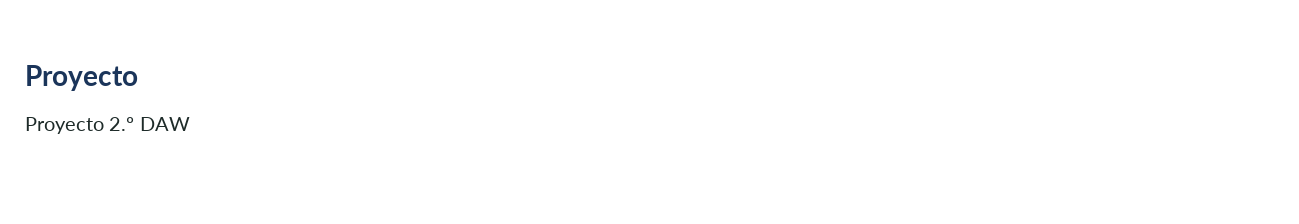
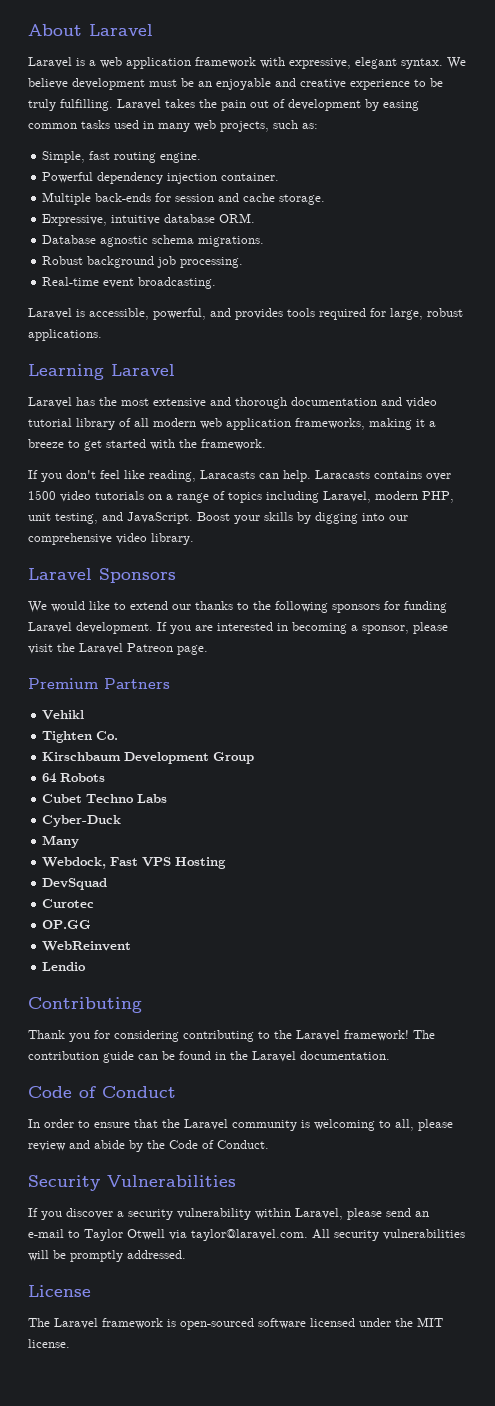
[25,65,138,91] [25,117,190,134] Proyecto // Proyecto 2.º DAW -> [28,24,153,36] [28,57,466,69] [28,78,443,90] [28,99,419,111] [28,120,318,132] [42,151,202,163] [42,172,280,184] [42,192,326,205] [42,213,256,226] [42,235,265,247] [42,256,244,268] [42,277,217,289] [28,308,463,320] [28,329,102,341] [28,364,175,380] [28,397,437,409] [28,418,436,430] [28,439,266,451] [28,470,451,482] [28,490,454,503] [28,512,408,524] [28,533,194,545] [28,568,176,583] [28,601,447,613] [28,622,448,634] [28,643,208,655] [28,678,170,689] [42,710,85,720] [42,731,119,743] [42,752,255,764] [42,773,106,783] [42,794,168,803] [42,815,122,827] [42,835,80,848] [42,857,227,869] [42,878,108,890] [42,899,95,908] [42,920,92,929] [42,941,132,951] [42,962,87,971] [28,997,142,1013] [28,1030,435,1042] [28,1051,390,1063] [28,1086,176,1098] [28,1119,453,1131] [28,1140,269,1152] [28,1175,236,1191] [28,1208,429,1220] [28,1229,465,1241] [28,1250,186,1262] [28,1285,91,1297] [28,1317,443,1330] [28,1339,70,1348] About Laravel // Laravel is a web application framework with expressive, elegant syntax. We believe development must be an enjoyable and creative experience to be truly fulfilling. Laravel takes the pain out of development by easing common tasks used in many web projects, such as: // Simple, fast routing engine. // Powerful dependency injection container. // Multiple back-ends for session and cache storage. // Expressive, intuitive database ORM. // Database agnostic schema migrations. // Robust background job processing. // Real-time event broadcasting. // Laravel is accessible, powerful, and provides tools required for large, robust applications. // Learning Laravel // Laravel has the most extensive and thorough documentation and video tutorial library of all modern web application frameworks, making it a breeze to get started with the framework. // If you don't feel like reading, Laracasts can help. Laracasts contains over 1500 video tutorials on a range of topics including Laravel, modern PHP, unit testing, and JavaScript. Boost your skills by digging into our comprehensive video library. // Laravel Sponsors // We would like to extend our thanks to the following sponsors for funding Laravel development. If you are interested in becoming a sponsor, please visit the Laravel Patreon page. // Premium Partners // Vehikl // Tighten Co. // Kirschbaum Development Group // 64 Robots // Cubet Techno Labs // Cyber-Duck // Many // Webdock, Fast VPS Hosting // DevSquad // Curotec // OP.GG // WebReinvent // Lendio // Contributing // Thank you for considering contributing to the Laravel framework! The contribution guide can be found in the Laravel documentation. // Code of Conduct // In order to ensure that the Laravel community is welcoming to all, please review and abide by the Code of Conduct. // Security Vulnerabilities // If you discover a security vulnerability within Laravel, please send an e-mail to Taylor Otwell via taylor@laravel.com. All security vulnerabilities will be promptly addressed. // License // The Laravel framework is open-sourced software licensed under the MIT license.

